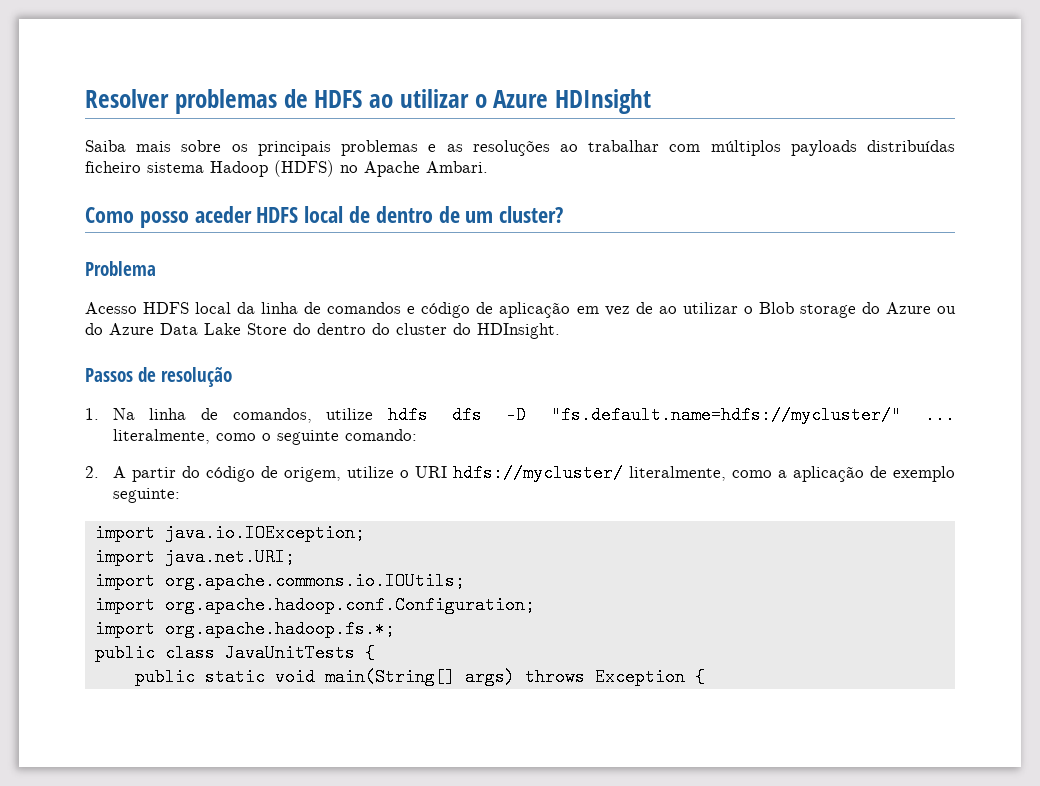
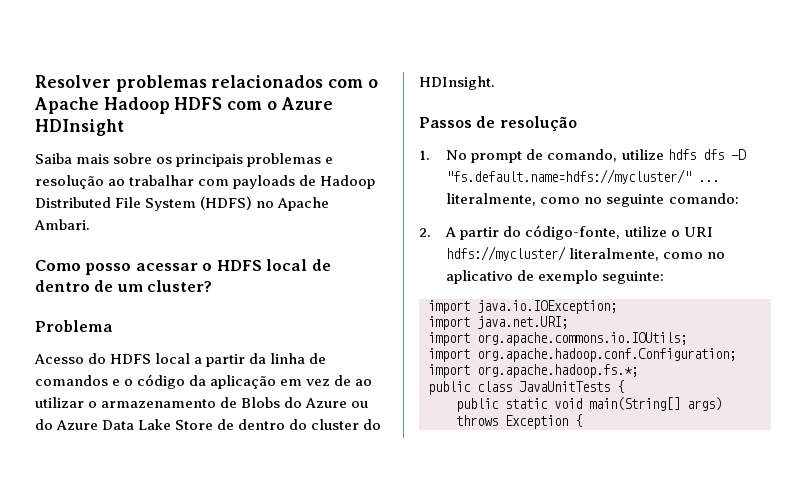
[283,89,469,108] de HDFS ao utilizar -> [211,75,378,88] [34,97,263,114] relacionados com o Apache Hadoop HDFS com
[446,140,550,156] as resoluções -> [35,175,104,189] resolução
[710,140,955,156] [85,161,268,177] múltiplos payloads distribuídas ficheiro sistema Hadoop -> [233,175,376,189] [35,197,197,211] payloads de Hadoop Distributed File System
[194,206,252,223] aceder -> [135,263,213,271] acessar o
[143,302,232,314] HDFS local -> [88,353,246,367] do HDFS local a partir
[421,302,494,318] código de -> [124,374,207,389] o código da
[758,302,856,318] Blob storage -> [101,397,281,408] armazenamento de Blobs
[293,323,311,335] do -> [217,419,235,430] de
[112,408,312,423] Na linha de comandos, -> [446,149,618,163] No prompt de comando,
[261,433,271,441] o -> [584,197,603,204] no
[205,466,341,482] código de origem, -> [525,225,621,240] código-fonte,
[777,466,864,482] a aplicação -> [707,252,726,259] [446,270,514,284] no aplicativo

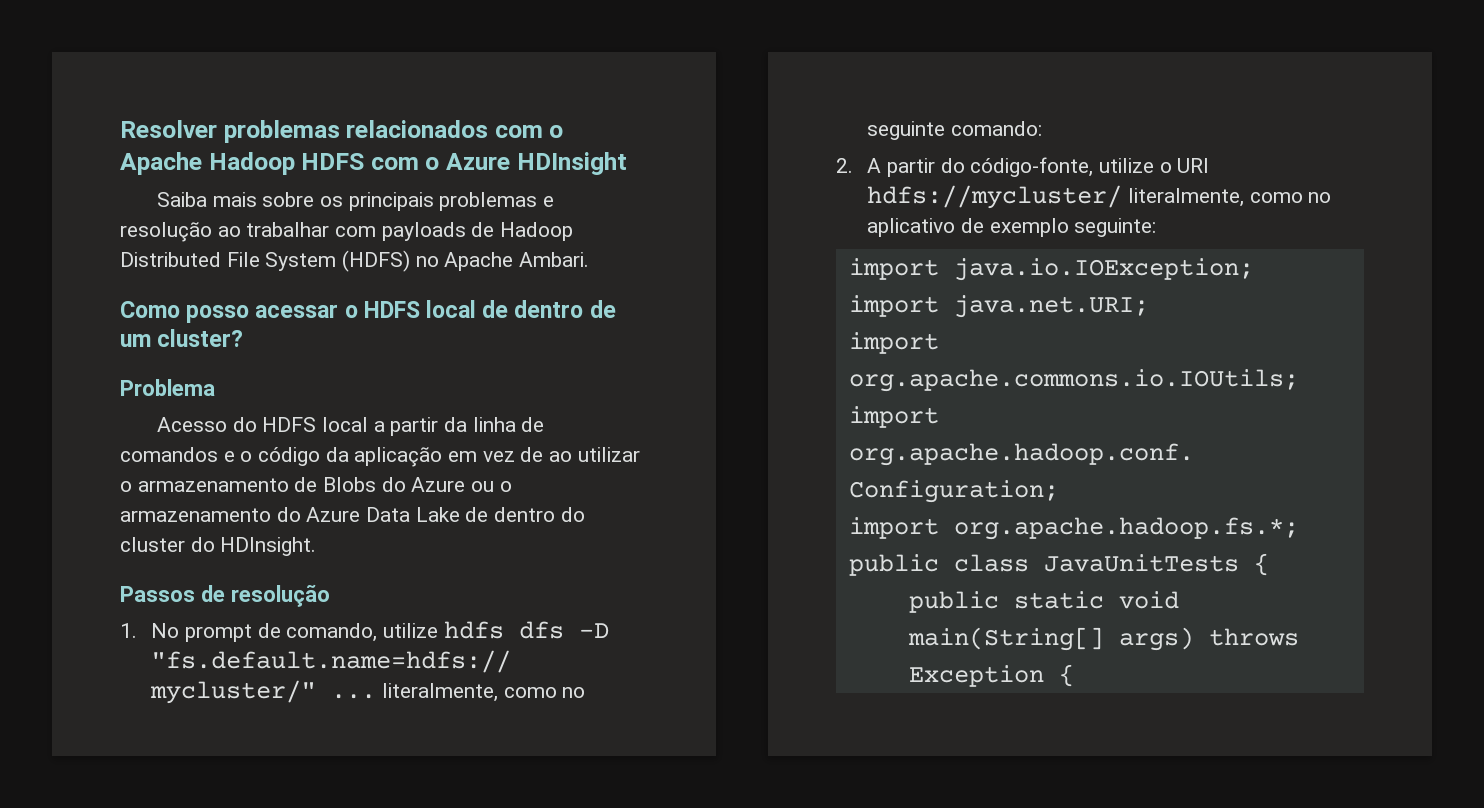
(369, 404) none -> [499,481,512,492] [120,508,271,522] o armazenamento
[175,420,214,430] Store -> (460, 514) none

